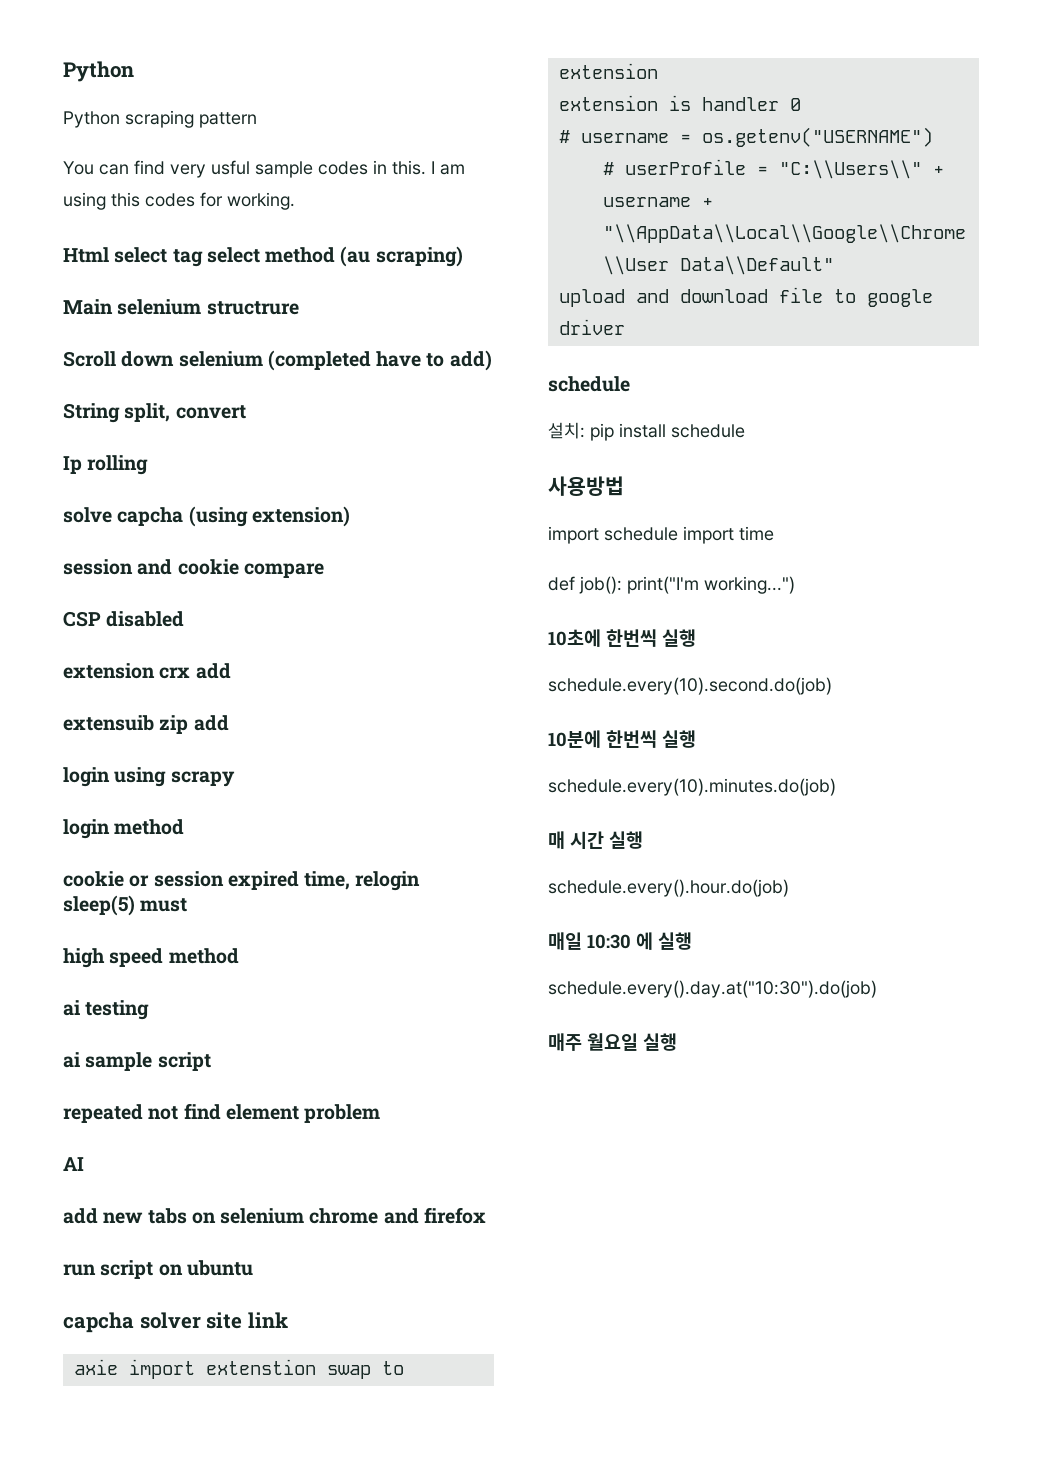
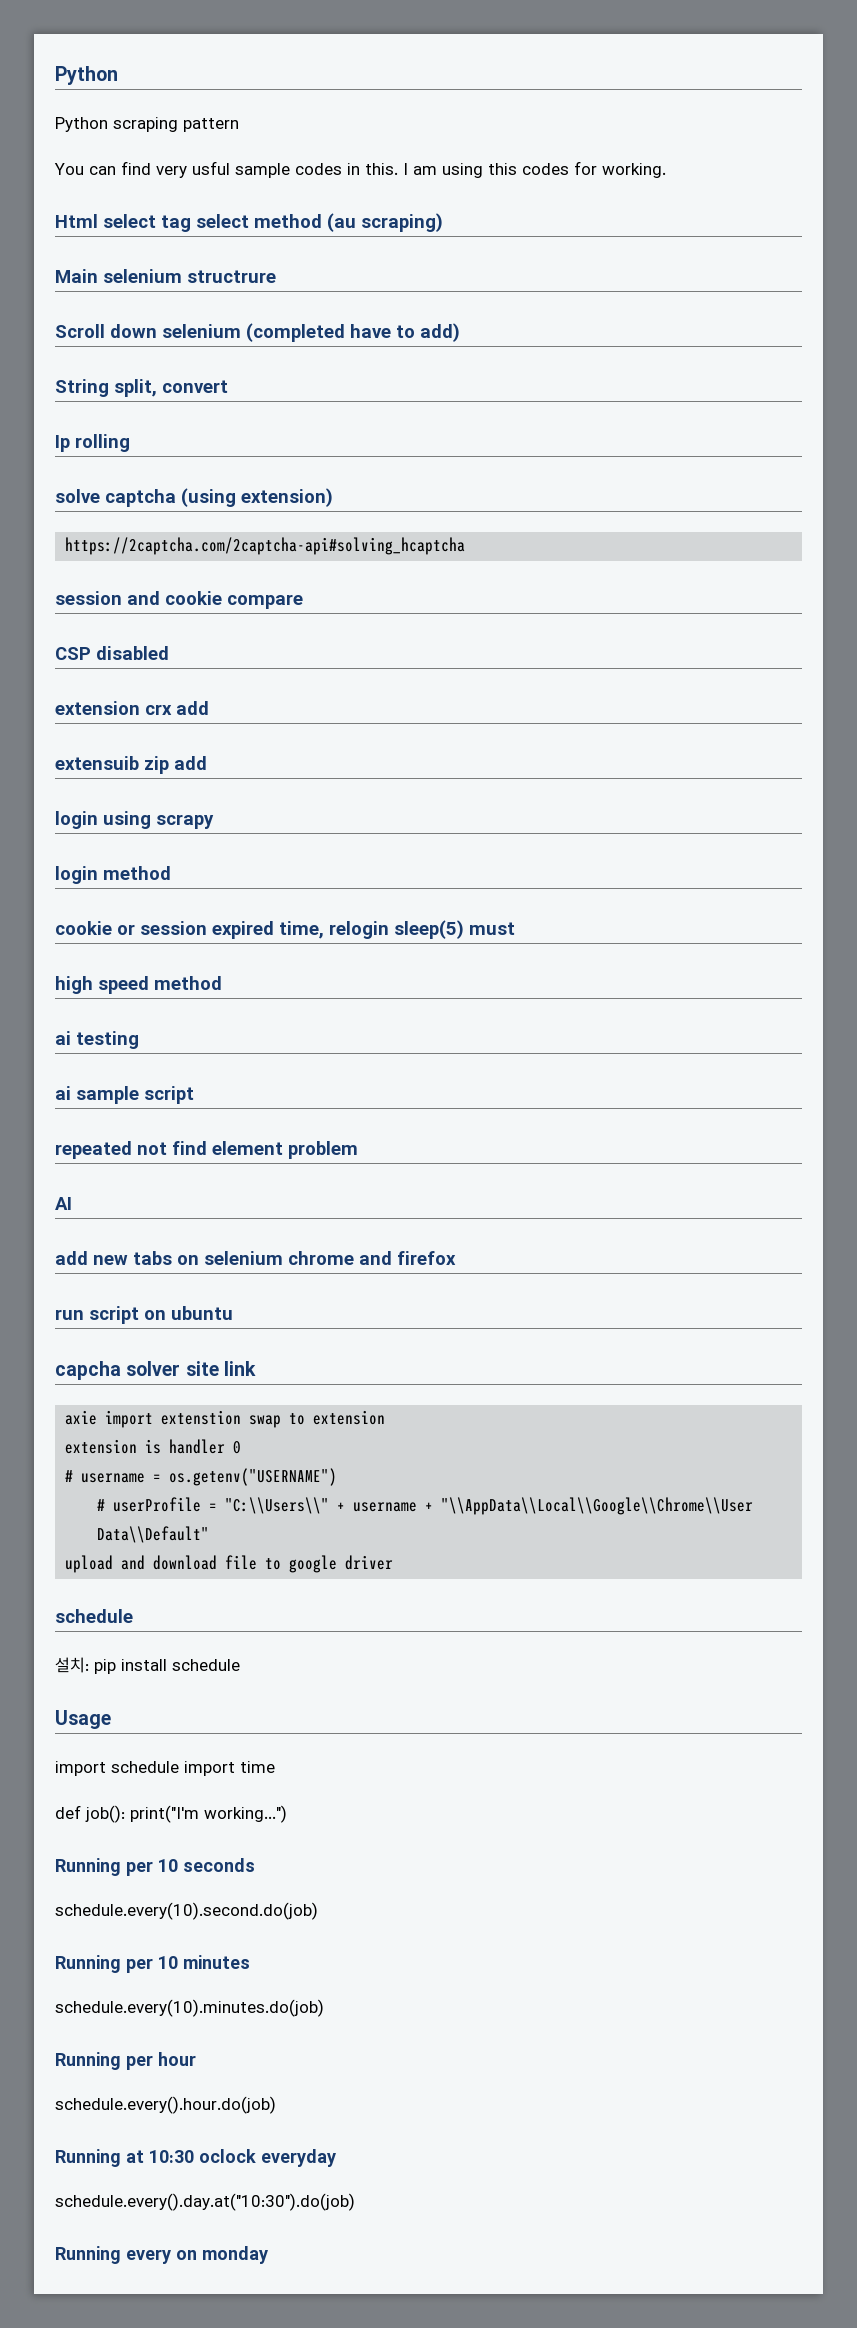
[117,507,184,526] capcha -> [105,489,176,507] captcha
(350, 516) none -> [65,537,466,555] // https://2captcha.com/2captcha-api#solving_hcaptcha
[548,476,624,496] 사용방법 -> [55,1710,111,1729] Usage
[548,629,696,647] [548,677,832,695] [548,730,696,748] [548,778,836,796] [548,831,643,849] [548,879,789,897] [548,932,692,950] [548,980,877,998] [548,1033,677,1051] 10초에 한번씩 실행 // schedule.every(10).second.do(job) // 10분에 한번씩 실행 // schedule.every(10).minutes.do(job) // 매 시간 실행 // schedule.every().hour.do(job) // 매일 10:30 에 실행 // schedule.every().day.at("10:30").do(job) // 매주 월요일 실행 -> [55,1858,255,1876] [55,1902,318,1920] [55,1955,250,1973] [55,1999,324,2017] [55,2052,196,2070] [55,2096,276,2114] [55,2149,336,2167] [55,2193,355,2211] [55,2246,268,2264] Running per 10 seconds // schedule.every(10).second.do(job) // Running per 10 minutes // schedule.every(10).minutes.do(job) // Running per hour // schedule.every().hour.do(job) // Running at 10:30 oclock everyday // schedule.every().day.at("10:30").do(job) // Running every on monday

